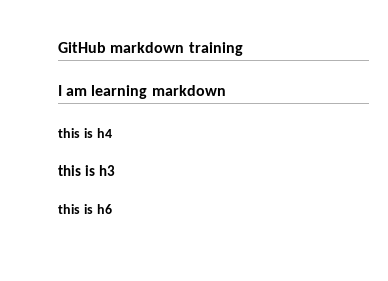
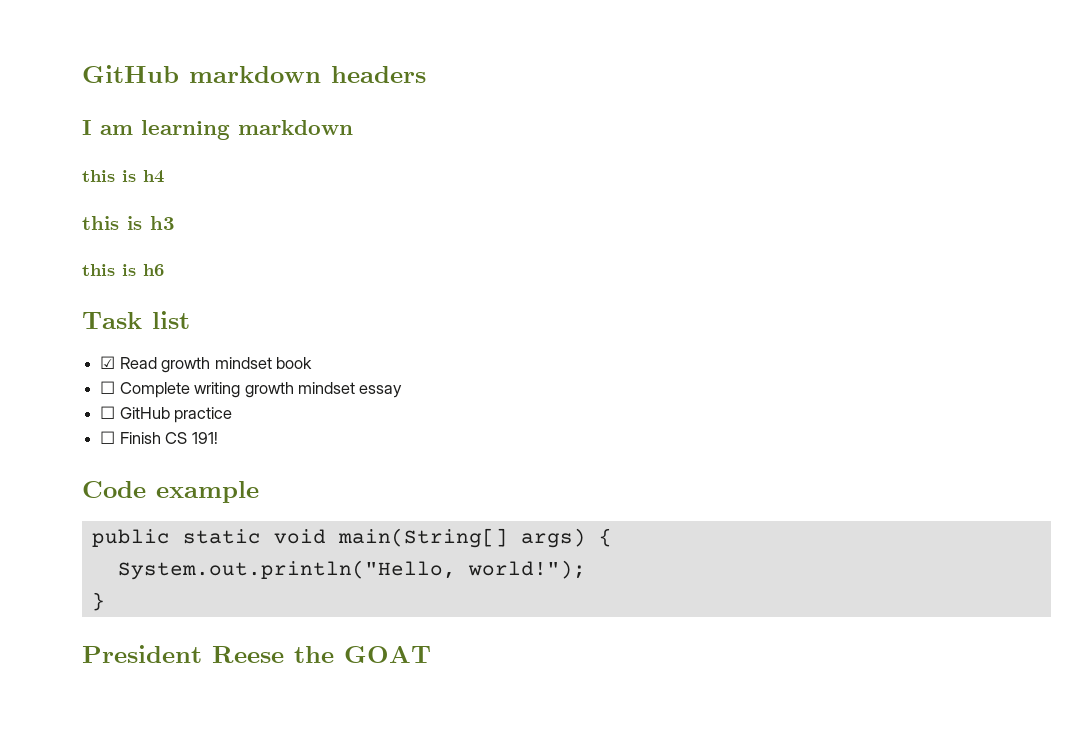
[188,42,243,56] training -> [331,66,426,83] headers
(112, 209) none -> [82,311,190,329] [100,356,312,373] [100,381,403,398] [100,406,233,423] [100,431,218,444] [82,481,259,503] [91,528,612,548] [117,560,586,580] [91,592,105,611] [82,645,431,663] // Task list // ☑ Read growth mindset book // ☐ Complete writing growth mindset essay // ☐ GitHub practice // ☐ Finish CS 191! // Code example // public static void main(String[] args) { // System.out.println("Hello, world!"); // } // President Reese the GOAT

